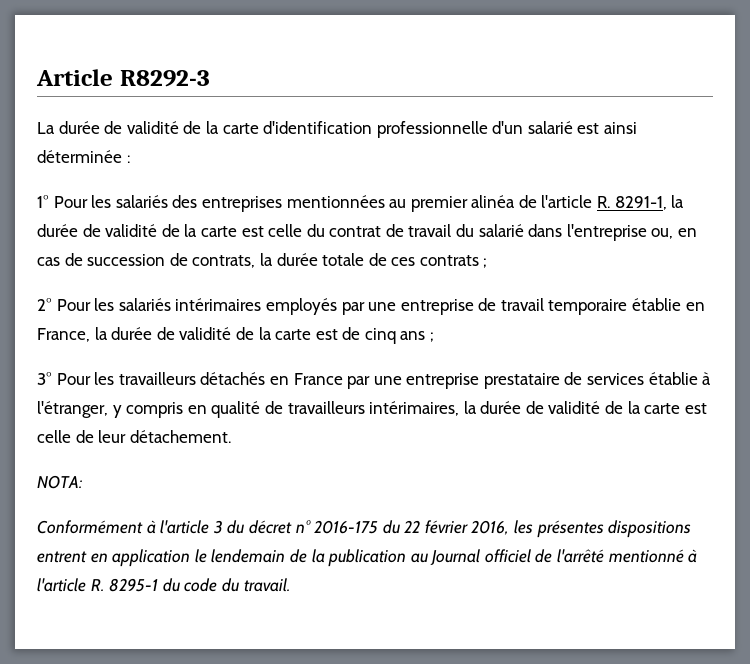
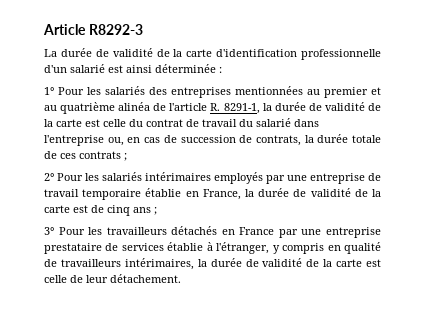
(468, 204) none -> [371,87,381,95] [44,102,116,114] et au quatrième
[37,475,83,489] [37,520,692,538] [37,549,698,567] [37,578,291,592] // NOTA: // Conformément à l'article 3 du décret n° 2016-175 du 22 février 2016, les présentes dispositions entrent en application le lendemain de la publication au Journal officiel de l'arrêté mentionné à l'article R. 8295-1 du code du travail. -> (181, 278) none

